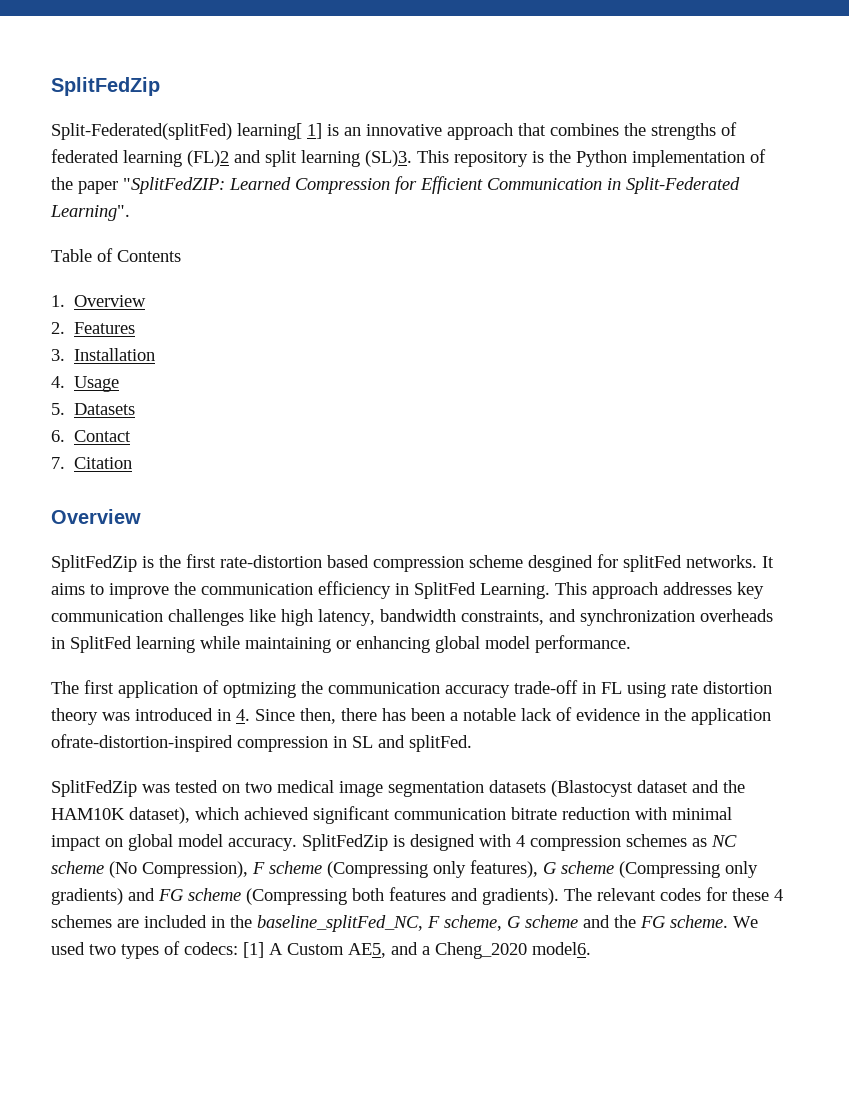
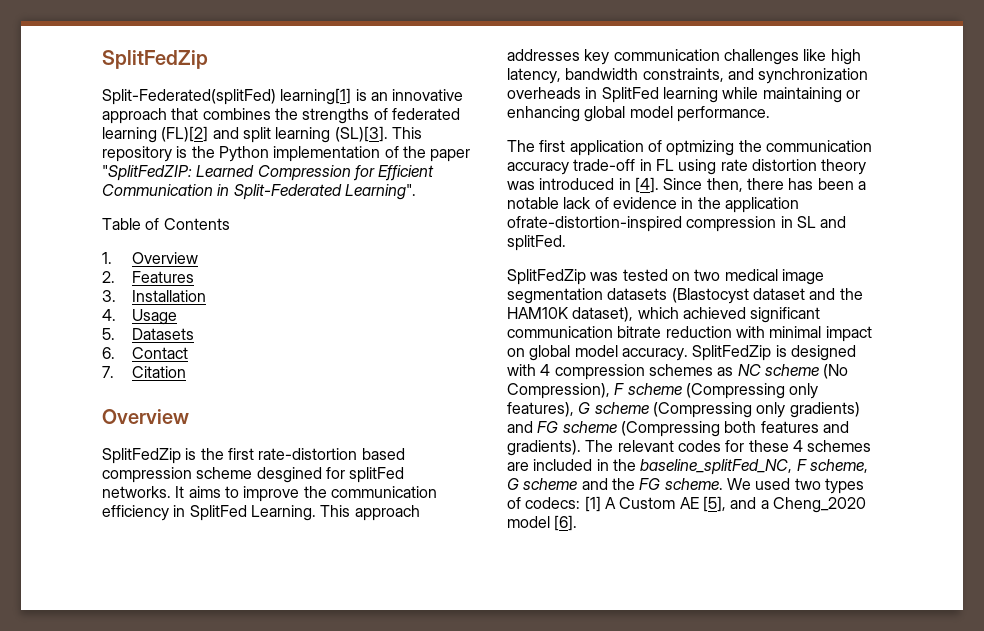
[237,123,322,140] learning[ 1] -> [280,88,352,105] learning[1]
[187,150,229,167] (FL)2 -> [161,126,209,142] (FL)[2]
[365,150,412,167] (SL)3. -> [334,126,388,142] (SL)[3].
[236,709,250,721] 4. -> [634,177,659,193] [4].
[348,943,386,958] AE5, -> [679,496,726,512] AE [5],
[532,942,591,955] model6. -> [507,515,578,531] model [6].

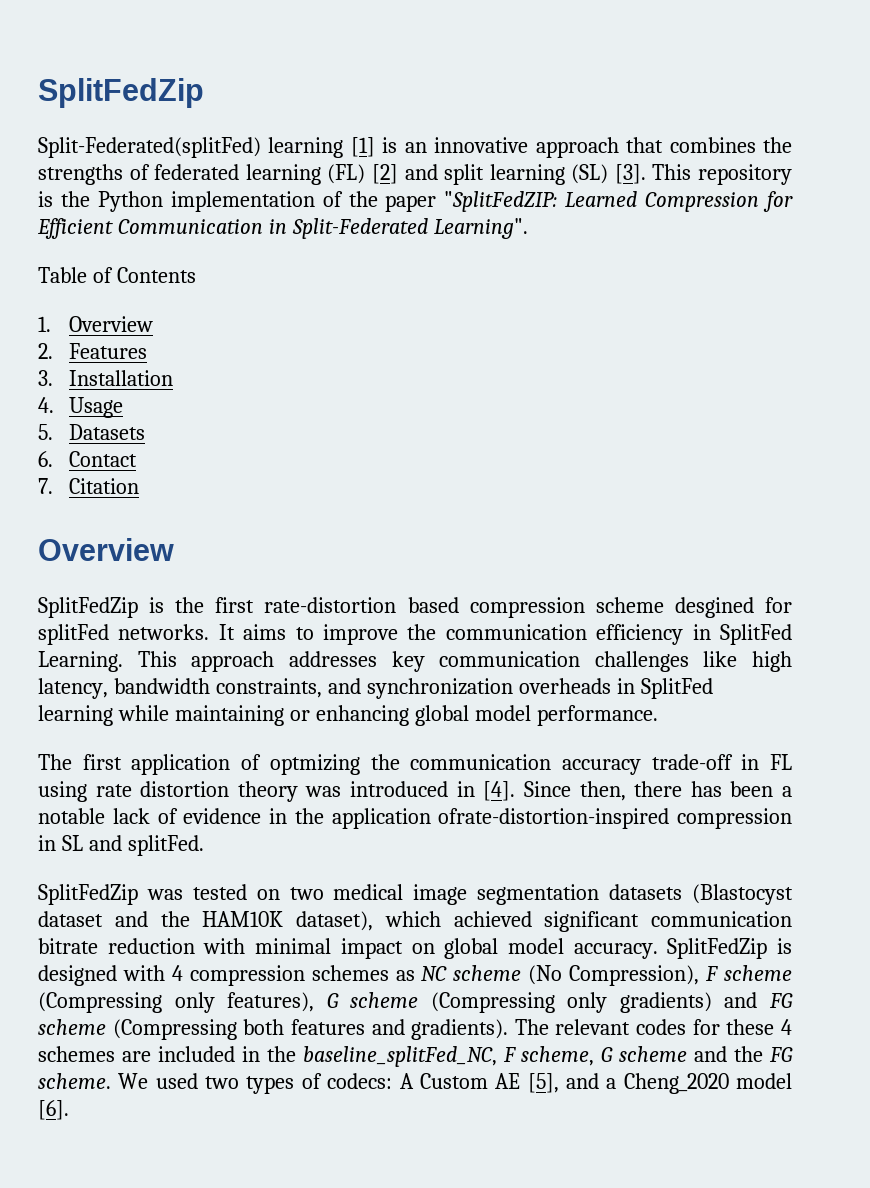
[280,88,352,105] learning[1] -> [268,137,375,158] learning [1]
[161,126,209,142] (FL)[2] -> [327,164,398,184] (FL) [2]
[334,126,388,142] (SL)[3]. -> [571,164,646,184] (SL) [3].
[584,496,601,512] [1] -> (393, 1081) none

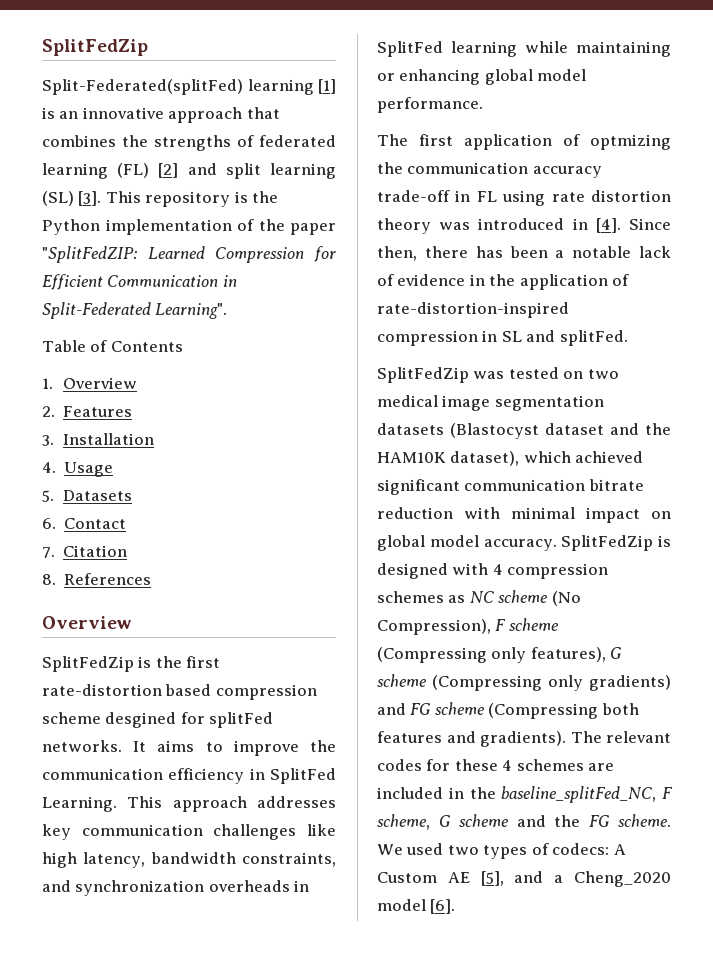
(139, 486) none -> [42,573,152,585] // 8. References
[438,808,670,829] ofrate-distortion-inspired -> [612,274,630,286] [377,302,569,318] of rate-distortion-inspired

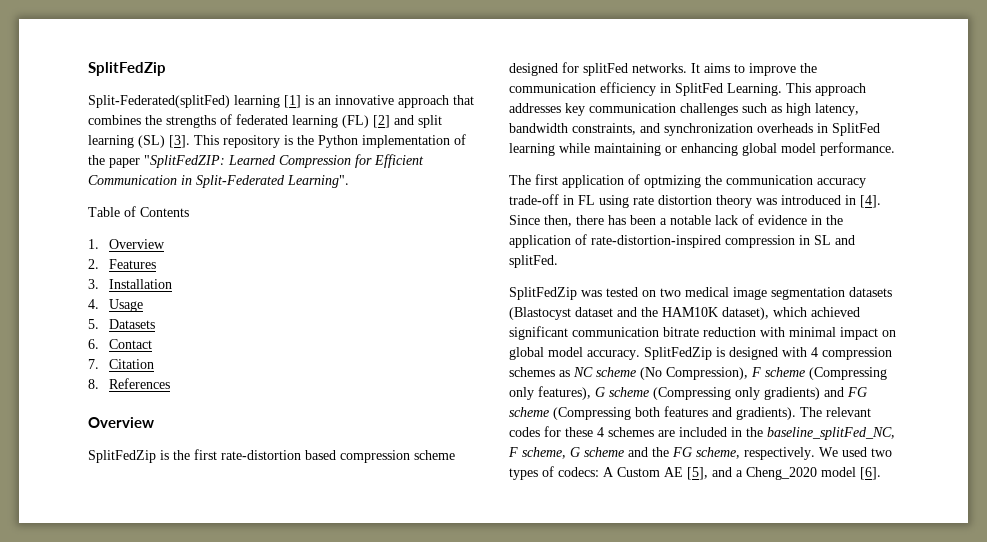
[105,712,177,728] desgined -> [509,63,558,76] designed
[307,824,336,836] like -> [742,103,782,113] such as
[618,814,671,827] scheme. -> [696,447,815,460] scheme, respectively.

